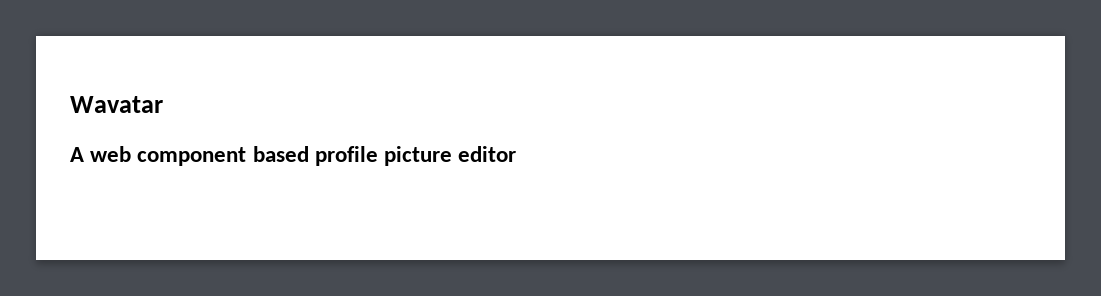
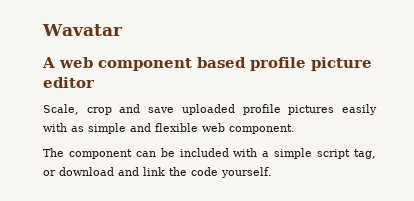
(517, 154) none -> [43,104,378,115] [43,123,295,134] [43,148,376,159] [43,167,272,178] // Scale, crop and save uploaded profile pictures easily with as simple and flexible web component. // The component can be included with a simple script tag, or download and link the code yourself.

